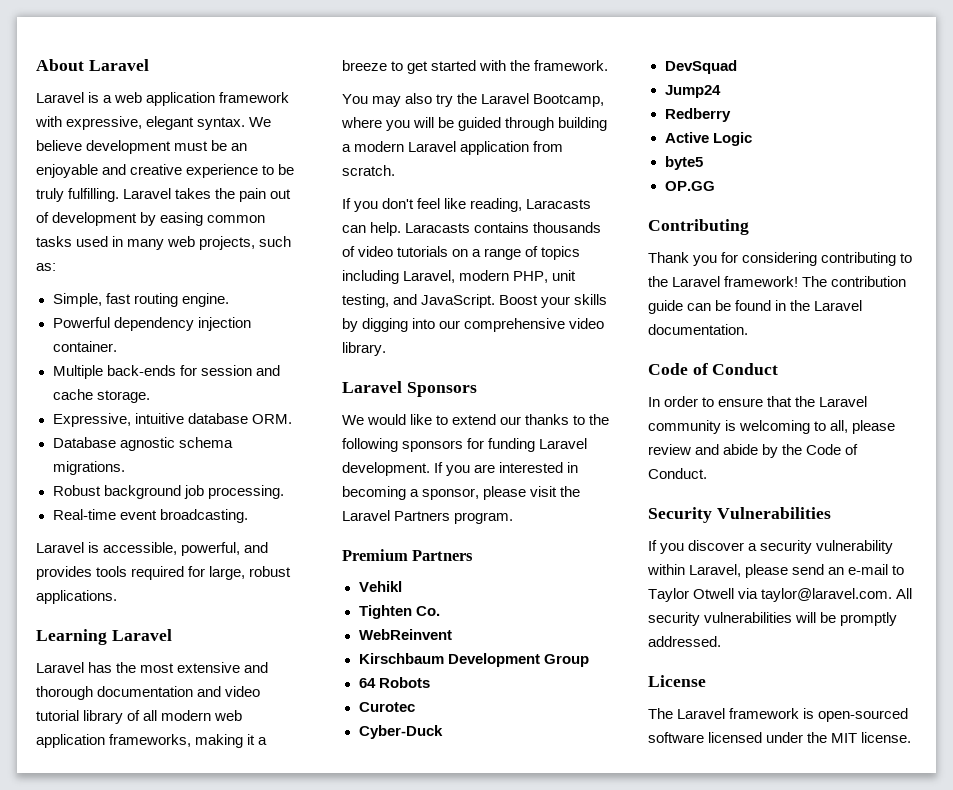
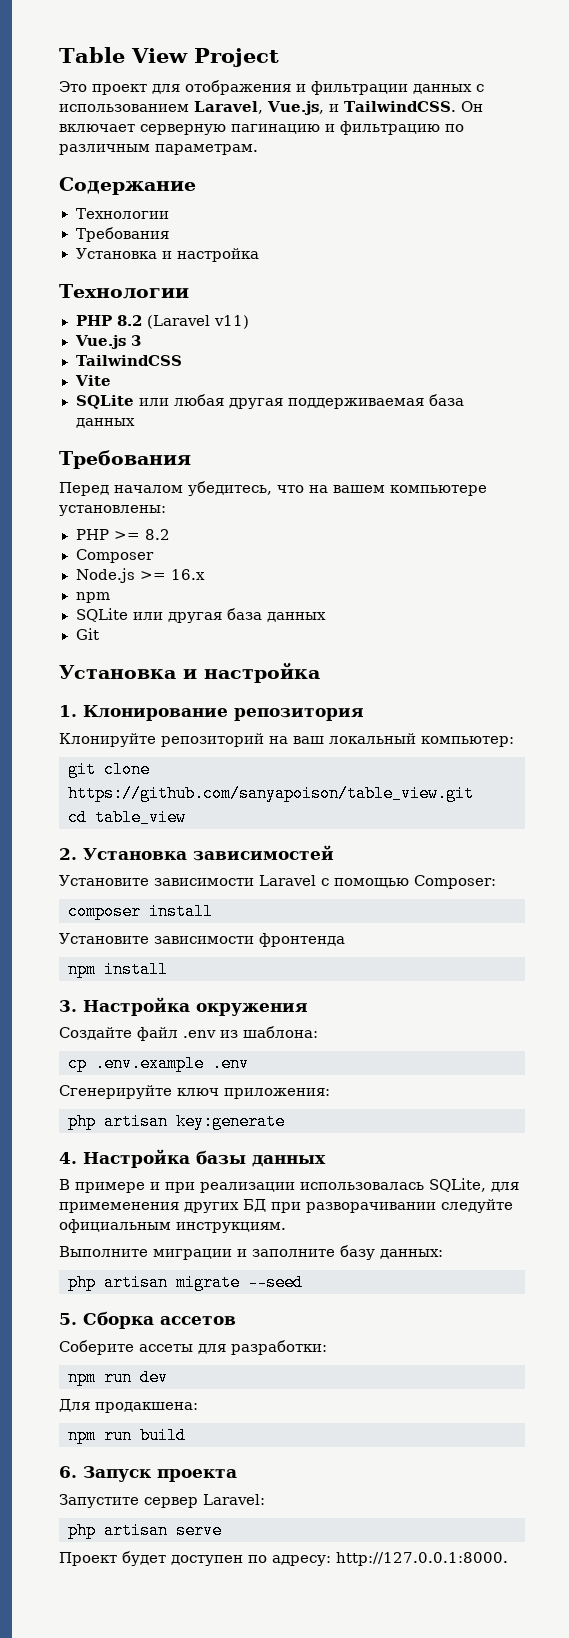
[36,59,149,71] [36,92,290,106] [35,116,272,130] [36,140,248,154] [36,164,295,178] [36,188,292,202] [36,212,266,226] [36,236,292,250] [36,263,56,271] [52,293,229,307] [52,317,251,331] [52,341,117,352] [52,365,280,379] [52,389,150,403] [52,413,292,427] [52,437,233,451] [52,461,125,475] [52,485,284,499] [52,509,248,523] [36,542,269,556] [36,566,292,580] [36,590,117,604] [36,629,172,645] [36,662,269,673] [36,686,261,700] [36,710,243,724] [36,734,268,748] [342,60,609,74] [342,93,605,107] [341,117,608,131] [342,141,564,155] [342,165,395,176] [342,198,592,212] [342,222,602,236] [342,246,581,260] [342,270,577,284] [342,294,608,308] [342,318,605,332] [342,342,386,356] [342,381,477,397] [342,414,610,425] [342,438,588,452] [342,462,579,476] [342,486,581,500] [342,510,514,524] [342,549,474,561] [358,581,402,592] [358,605,440,619] [358,629,452,640] [358,653,589,667] [358,677,430,688] [358,702,415,712] [358,725,443,739] [664,60,737,74] [664,85,721,98] [664,108,731,122] [664,132,752,146] [664,156,703,170] [664,181,715,191] [648,219,749,235] [648,252,913,266] [648,276,907,287] [648,300,863,314] [648,324,748,335] [648,363,779,375] [648,396,868,407] [648,420,896,434] [648,444,859,458] [648,468,707,479] [648,507,831,523] [648,540,894,554] [647,564,905,578] [648,588,913,602] [648,612,898,626] [648,636,721,647] [648,675,706,687] [648,708,909,722] [648,732,912,743] About Laravel // Laravel is a web application framework with expressive, elegant syntax. We believe development must be an enjoyable and creative experience to be truly fulfilling. Laravel takes the pain out of development by easing common tasks used in many web projects, such as: // Simple, fast routing engine. // Powerful dependency injection container. // Multiple back-ends for session and cache storage. // Expressive, intuitive database ORM. // Database agnostic schema migrations. // Robust background job processing. // Real-time event broadcasting. // Laravel is accessible, powerful, and provides tools required for large, robust applications. // Learning Laravel // Laravel has the most extensive and thorough documentation and video tutorial library of all modern web application frameworks, making it a breeze to get started with the framework. // You may also try the Laravel Bootcamp, where you will be guided through building a modern Laravel application from scratch. // If you don't feel like reading, Laracasts can help. Laracasts contains thousands of video tutorials on a range of topics including Laravel, modern PHP, unit testing, and JavaScript. Boost your skills by digging into our comprehensive video library. // Laravel Sponsors // We would like to extend our thanks to the following sponsors for funding Laravel development. If you are interested in becoming a sponsor, please visit the Laravel Partners program. // Premium Partners // Vehikl // Tighten Co. // WebReinvent // Kirschbaum Development Group // 64 Robots // Curotec // Cyber-Duck // DevSquad // Jump24 // Redberry // Active Logic // byte5 // OP.GG // Contributing // Thank you for considering contributing to the Laravel framework! The contribution guide can be found in the Laravel documentation. // Code of Conduct // In order to ensure that the Laravel community is welcoming to all, please review and abide by the Code of Conduct. // Security Vulnerabilities // If you discover a security vulnerability within Laravel, please send an e-mail to Taylor Otwell via taylor@laravel.com. All security vulnerabilities will be promptly addressed. // License // The Laravel framework is open-sourced software licensed under the MIT license. -> [59,47,279,67] [59,80,484,95] [59,101,483,115] [59,121,464,135] [59,144,258,155] [59,177,196,195] [75,208,169,219] [75,227,169,242] [75,248,259,262] [59,284,189,299] [75,315,249,329] [74,335,142,349] [75,355,183,366] [74,375,111,386] [75,394,464,409] [75,418,135,428] [59,450,191,469] [59,481,487,496] [59,505,166,516] [75,529,170,540] [75,549,154,563] [75,568,205,583] [75,592,110,603] [75,608,326,623] [75,628,99,640] [59,663,320,683] [59,705,364,721] [59,733,514,747] [68,761,150,778] [68,785,474,802] [68,809,186,826] [59,845,334,861] [59,875,496,889] [68,903,213,920] [59,933,345,947] [68,961,168,978] [59,997,308,1016] [59,1026,318,1041] [68,1055,249,1072] [59,1085,330,1099] [68,1113,285,1130] [59,1149,326,1168] [59,1178,519,1193] [59,1199,513,1213] [59,1219,286,1233] [59,1245,443,1260] [68,1274,303,1291] [59,1311,236,1329] [59,1340,327,1355] [68,1369,168,1386] [59,1399,198,1413] [68,1427,186,1444] [59,1466,237,1482] [59,1494,265,1508] [68,1522,222,1539] [59,1551,508,1566] Table View Project // Это проект для отображения и фильтрации данных с использованием Laravel, Vue.js, и TailwindCSS. Он включает серверную пагинацию и фильтрацию по различным параметрам. // Содержание // Технологии // Требования // Установка и настройка // Технологии // PHP 8.2 (Laravel v11) // Vue.js 3 // TailwindCSS // Vite // SQLite или любая другая поддерживаемая база данных // Требования // Перед началом убедитесь, что на вашем компьютере установлены: // PHP >= 8.2 // Composer // Node.js >= 16.x // npm // SQLite или другая база данных // Git // Установка и настройка // 1. Клонирование репозитория // Клонируйте репозиторий на ваш локальный компьютер: // git clone https://github.com/sanyapoison/table_view.git // cd table_view // 2. Установка зависимостей // Установите зависимости Laravel с помощью Composer: // composer install // Установите зависимости фронтенда // npm install // 3. Настройка окружения // Создайте файл .env из шаблона: // cp .env.example .env // Сгенерируйте ключ приложения: // php artisan key:generate // 4. Настройка базы данных // В примере и при реализации использовалась SQLite, для примеменения других БД при разворачивании следуйте официальным инструкциям. // Выполните миграции и заполните базу данных: // php artisan migrate --seed // 5. Сборка ассетов // Соберите ассеты для разработки: // npm run dev // Для продакшена: // npm run build // 6. Запуск проекта // Запустите сервер Laravel: // php artisan serve // Проект будет доступен по адресу: http://127.0.0.1:8000.

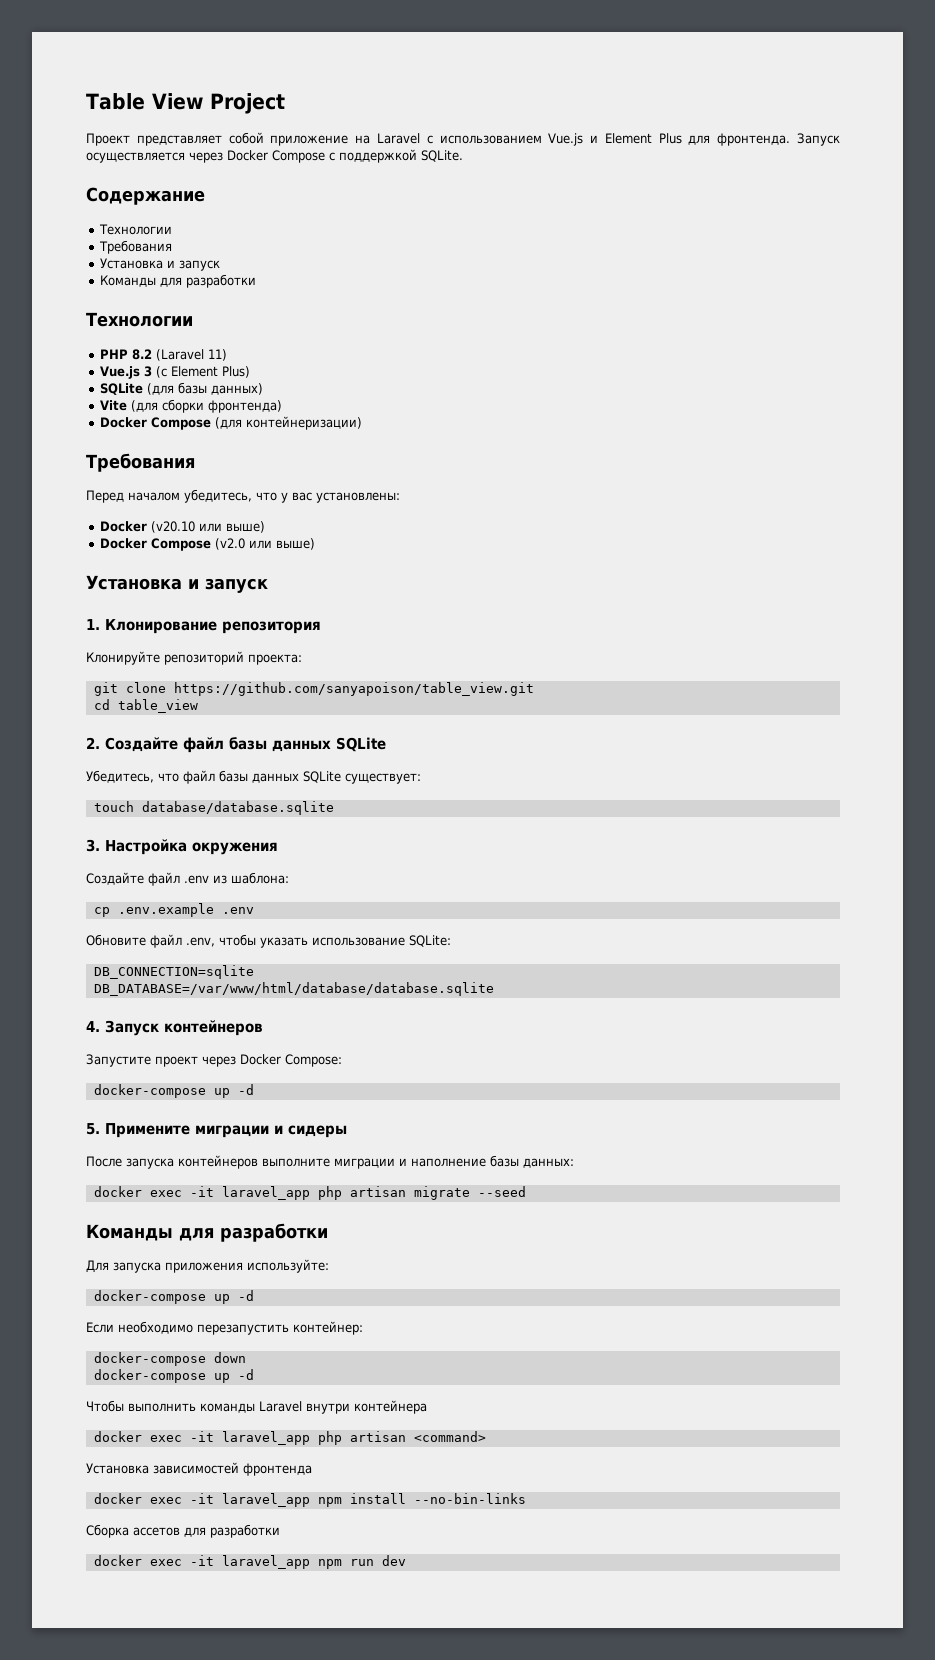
[59,80,484,95] [59,101,483,115] [59,121,464,135] [59,144,258,155] Это проект для отображения и фильтрации данных с использованием Laravel, Vue.js, и TailwindCSS. Он включает серверную пагинацию и фильтрацию по различным параметрам. -> [86,132,841,146] [86,149,463,163] Проект представляет собой приложение на Laravel с использованием Vue.js и Element Plus для фронтенда. Запуск осуществляется через Docker Compose с поддержкой SQLite.
[176,248,259,262] настройка -> [179,260,221,271] [100,274,257,288] запуск // Команды для разработки
[213,315,249,329] v11) -> [208,349,228,361] 11)
[75,355,183,366] [74,375,111,386] [75,394,464,409] [75,418,135,428] // TailwindCSS // Vite // SQLite или любая другая поддерживаемая база данных -> [156,366,251,378] [100,382,264,395] [100,399,283,413] [100,416,363,430] (с Element Plus) // SQLite (для базы данных) // Vite (для сборки фронтенда) // Docker Compose (для контейнеризации)
[309,485,487,496] [59,505,166,516] [75,529,170,540] [75,549,154,563] [75,568,205,583] [75,592,110,603] [75,608,326,623] [75,628,99,640] [59,663,320,683] на вашем компьютере установлены: // PHP >= 8.2 // Composer // Node.js >= 16.x // npm // SQLite или другая база данных // Git // Установка и настройка -> [281,492,400,503] [100,521,266,533] [100,538,316,551] [86,575,268,593] у вас установлены: // Docker (v20.10 или выше) // Docker Compose (v2.0 или выше) // Установка и запуск
[269,733,514,747] на ваш локальный компьютер: -> [248,654,302,665] проекта:
[83,845,334,861] [59,875,496,889] [68,903,213,920] [59,933,345,947] [68,961,168,978] Установка зависимостей // Установите зависимости Laravel с помощью Composer: // composer install // Установите зависимости фронтенда // npm install -> [105,737,386,753] [86,770,421,784] [93,801,334,815] Создайте файл базы данных SQLite // Убедитесь, что файл базы данных SQLite существует: // touch database/database.sqlite
[59,1085,330,1099] [68,1113,285,1130] [59,1149,326,1168] [59,1178,519,1193] [59,1199,513,1213] [59,1219,286,1233] [59,1245,443,1260] [68,1274,303,1291] [59,1311,236,1329] [59,1340,327,1355] [68,1369,168,1386] [59,1399,198,1413] [68,1427,186,1444] [59,1466,237,1482] [59,1494,265,1508] [68,1522,222,1539] [59,1551,508,1566] Сгенерируйте ключ приложения: // php artisan key:generate // 4. Настройка базы данных // В примере и при реализации использовалась SQLite, для примеменения других БД при разворачивании следуйте официальным инструкциям. // Выполните миграции и заполните базу данных: // php artisan migrate --seed // 5. Сборка ассетов // Соберите ассеты для разработки: // npm run dev // Для продакшена: // npm run build // 6. Запуск проекта // Запустите сервер Laravel: // php artisan serve // Проект будет доступен по адресу: http://127.0.0.1:8000. -> [86,934,451,948] [93,965,254,979] [93,982,494,996] [86,1020,263,1036] [86,1054,342,1067] [93,1084,254,1098] [86,1123,347,1138] [86,1155,574,1169] [93,1186,526,1200] [86,1223,328,1242] [86,1259,329,1273] [93,1290,254,1304] [86,1321,363,1335] [93,1352,246,1366] [93,1369,254,1383] [86,1400,427,1414] [93,1431,486,1445] [86,1462,312,1476] [93,1493,526,1507] [86,1524,280,1538] [93,1555,406,1569] Обновите файл .env, чтобы указать использование SQLite: // DB_CONNECTION=sqlite // DB_DATABASE=/var/www/html/database/database.sqlite // 4. Запуск контейнеров // Запустите проект через Docker Compose: // docker-compose up -d // 5. Примените миграции и сидеры // После запуска контейнеров выполните миграции и наполнение базы данных: // docker exec -it laravel_app php artisan migrate --seed // Команды для разработки // Для запуска приложения используйте: // docker-compose up -d // Если необходимо перезапустить контейнер: // docker-compose down // docker-compose up -d // Чтобы выполнить команды Laravel внутри контейнера // docker exec -it laravel_app php artisan <command> // Установка зависимостей фронтенда // docker exec -it laravel_app npm install --no-bin-links // Сборка ассетов для разработки // docker exec -it laravel_app npm run dev

